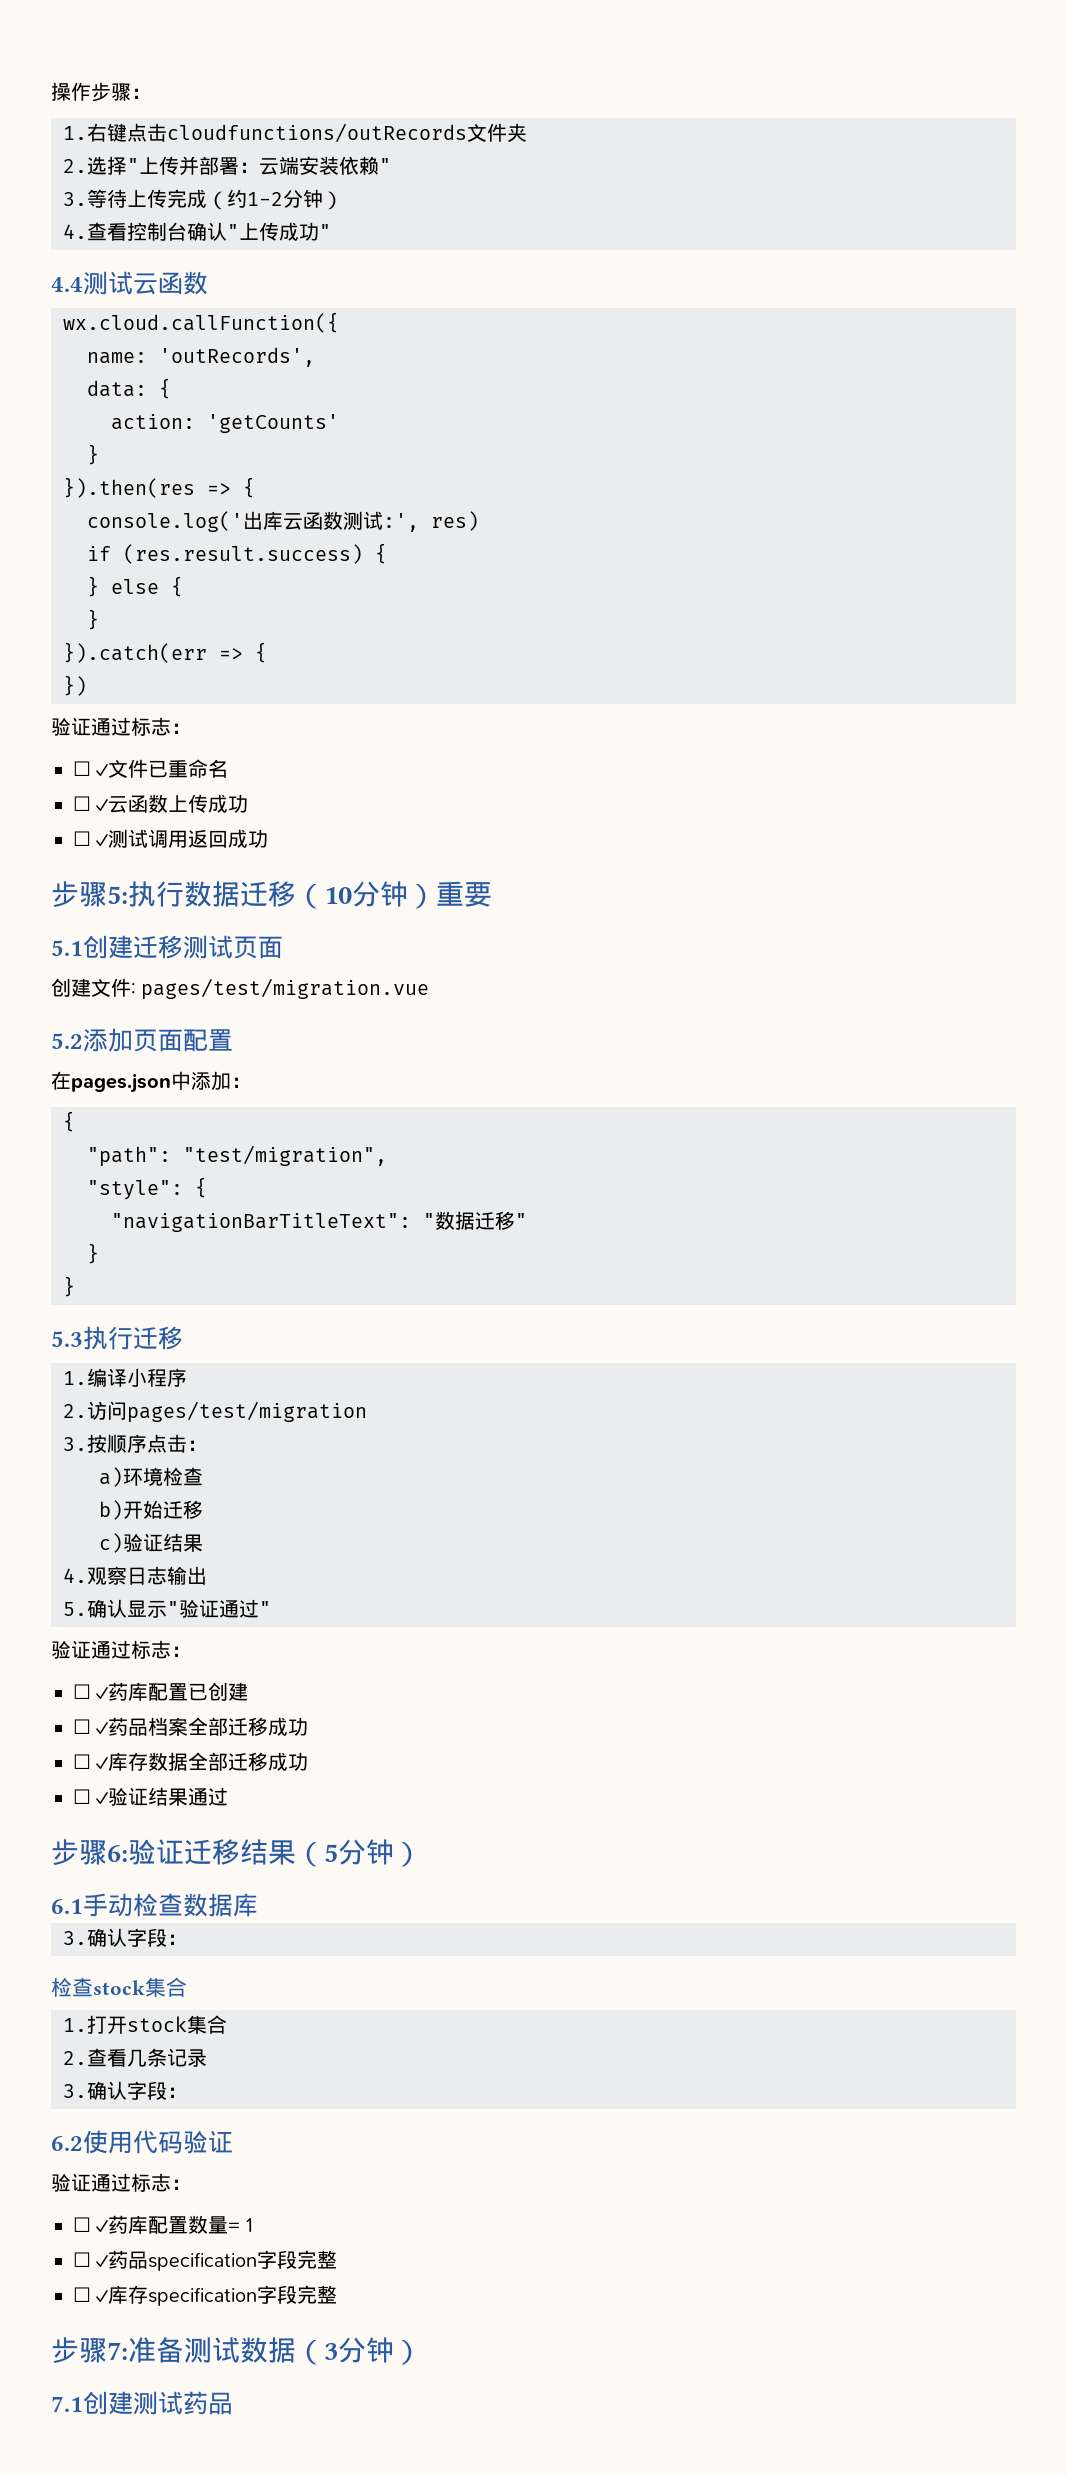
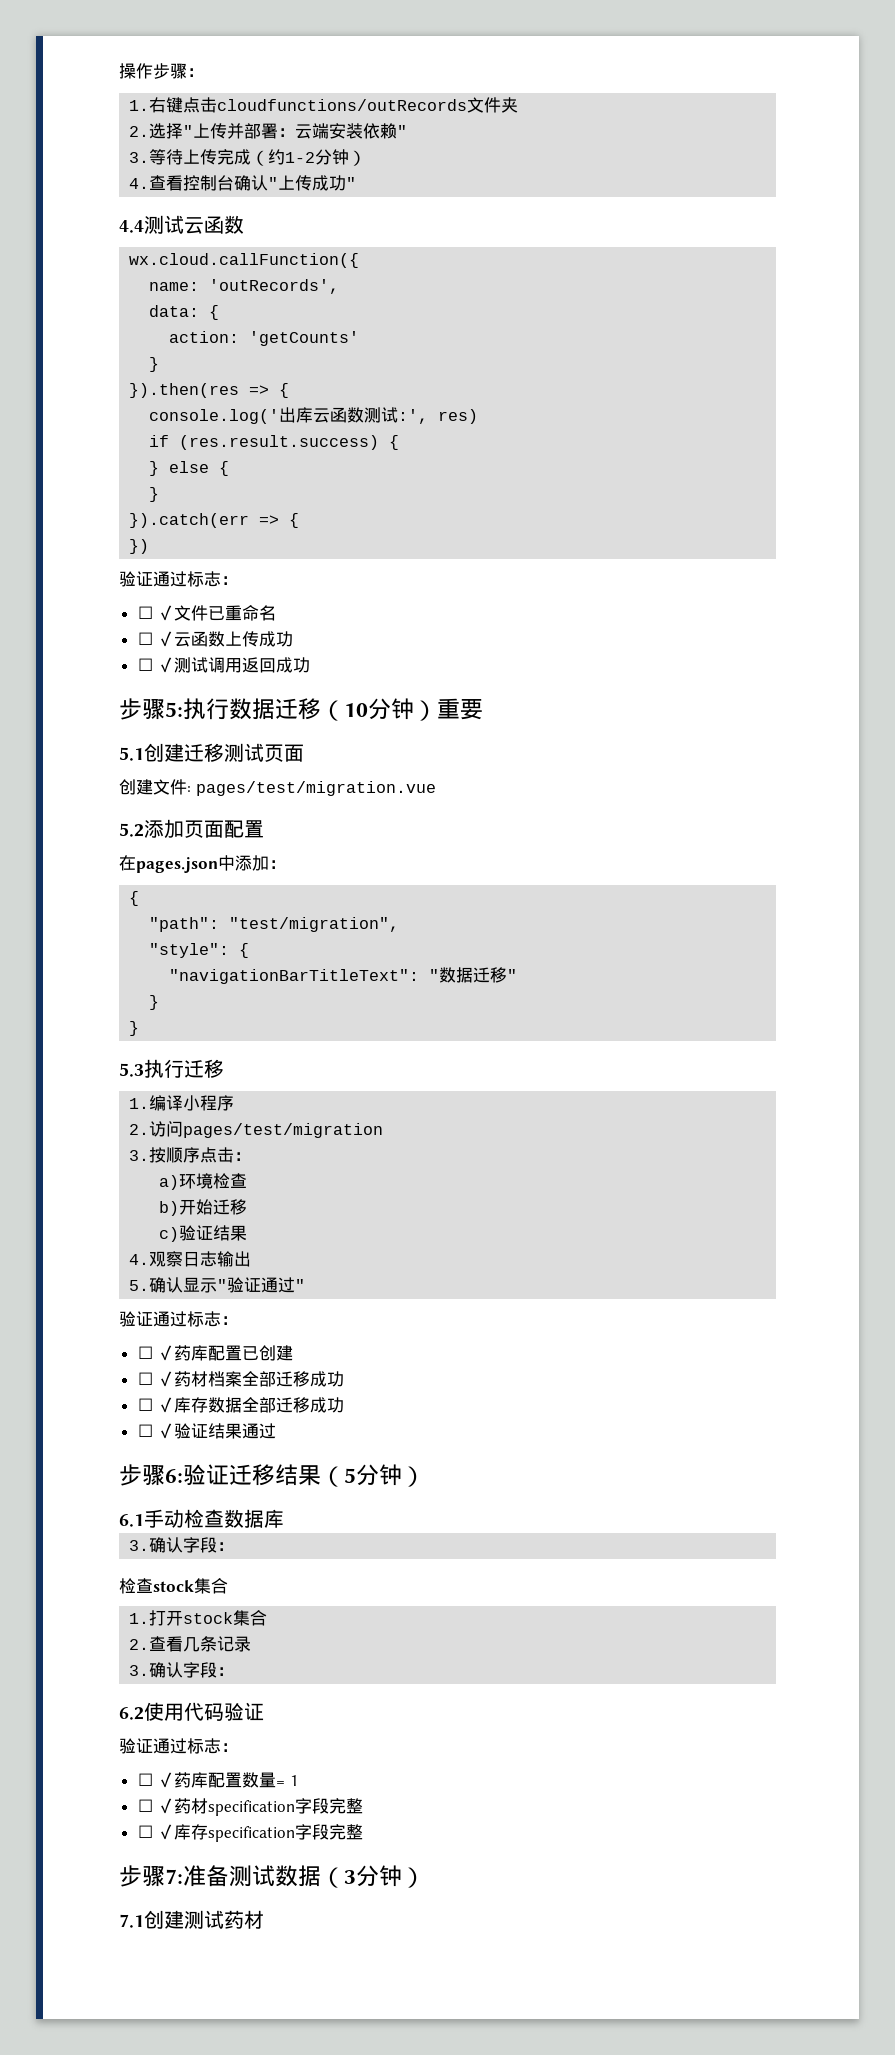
[128,1718,149,1736] 品 -> [191,1371,209,1387] 材
[128,2251,149,2269] 品 -> [191,1798,209,1814] 材
[208,2392,233,2415] 品 -> [244,1910,264,1929] 材

